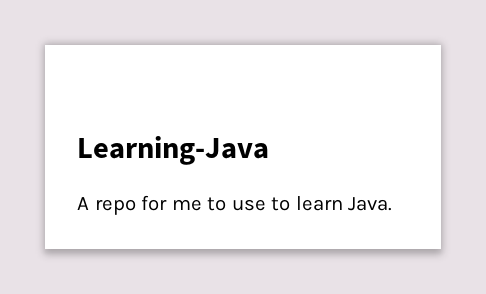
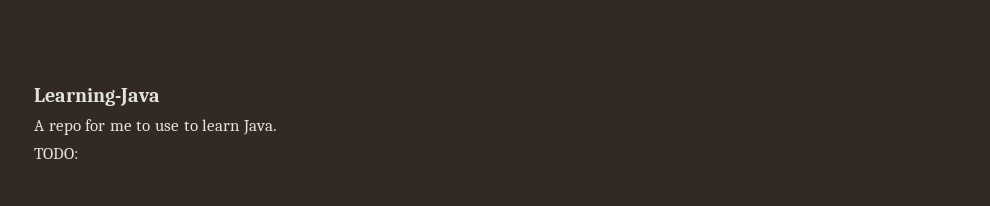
(393, 204) none -> [34,148,78,159] // TODO:

